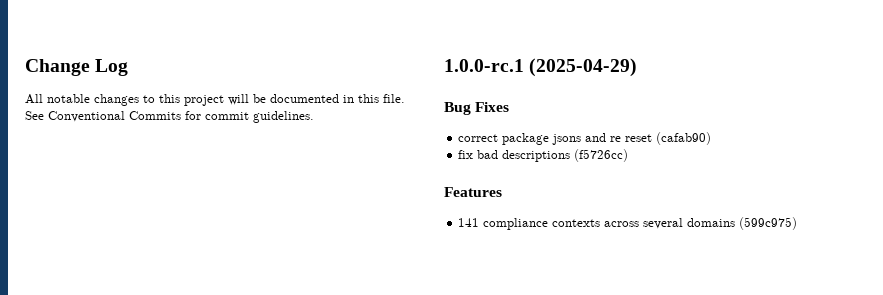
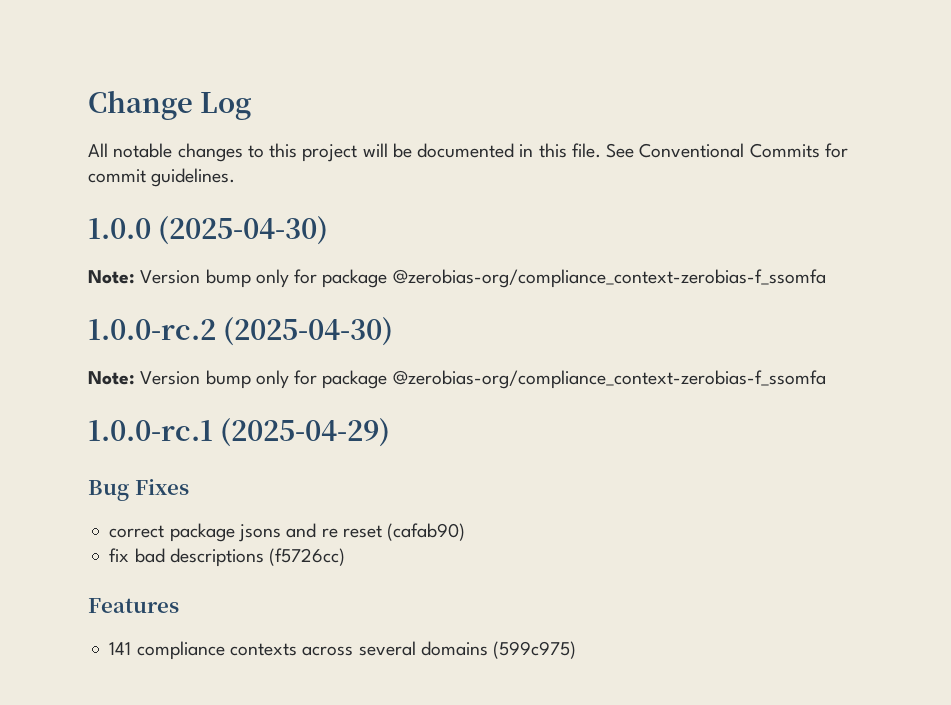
(314, 117) none -> [88,216,329,245] [88,269,826,288] [88,317,394,346] [88,370,826,389] // 1.0.0 (2025-04-30) // Note: Version bump only for package @zerobias-org/compliance_context-zerobias-f_ssomfa // 1.0.0-rc.2 (2025-04-30) // Note: Version bump only for package @zerobias-org/compliance_context-zerobias-f_ssomfa

